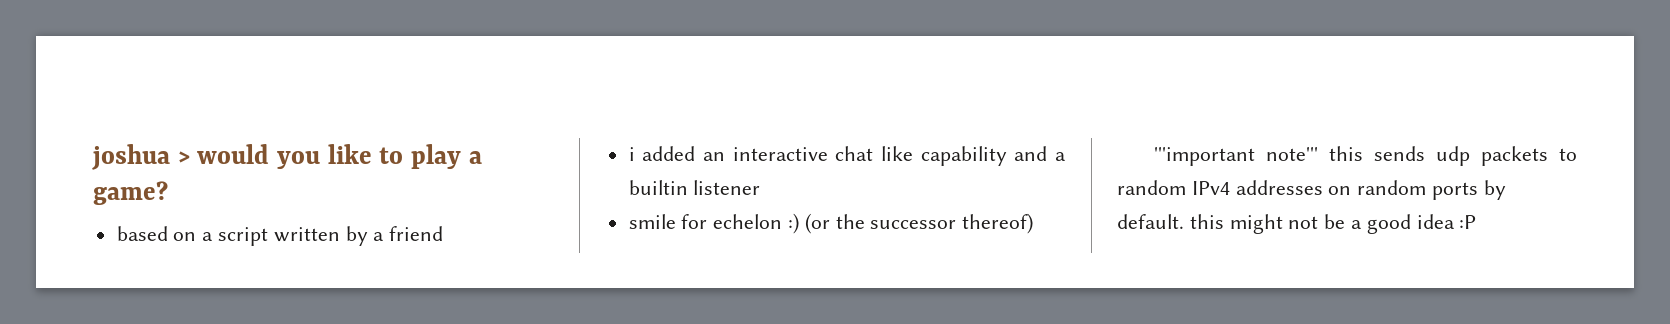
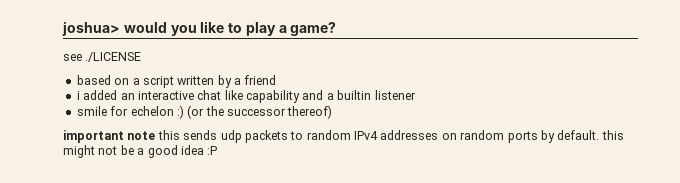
[92,144,190,170] joshua > -> [62,21,120,36] joshua>
(168, 193) none -> [63,52,142,62] // see ./LICENSE
[1154,147,1319,166] '''important note''' -> [63,130,156,143] important note

